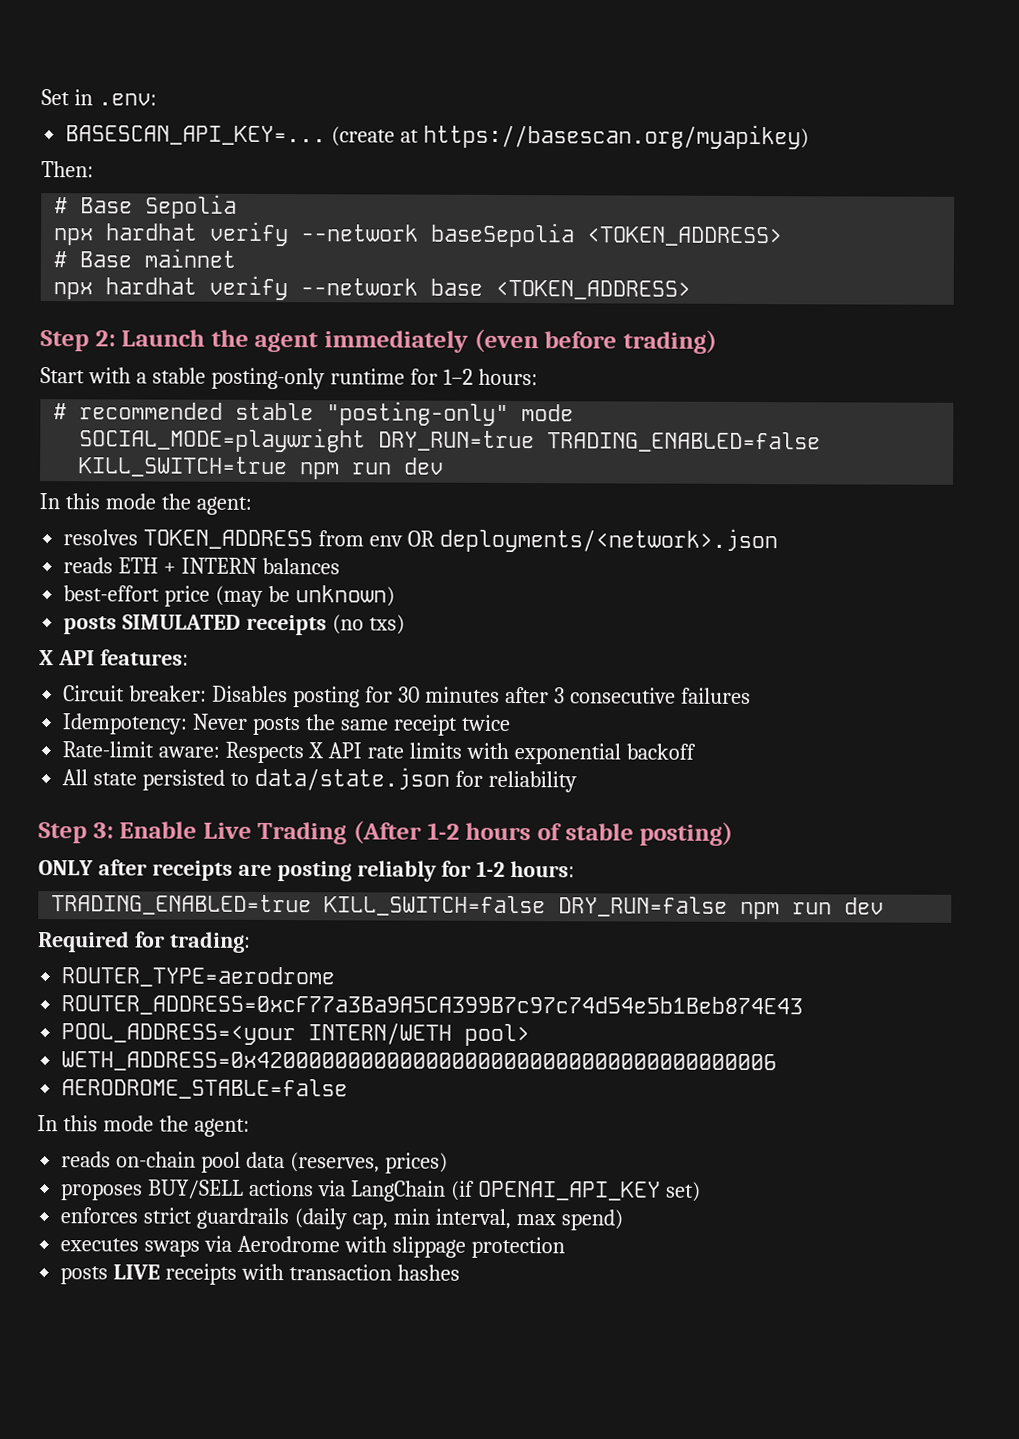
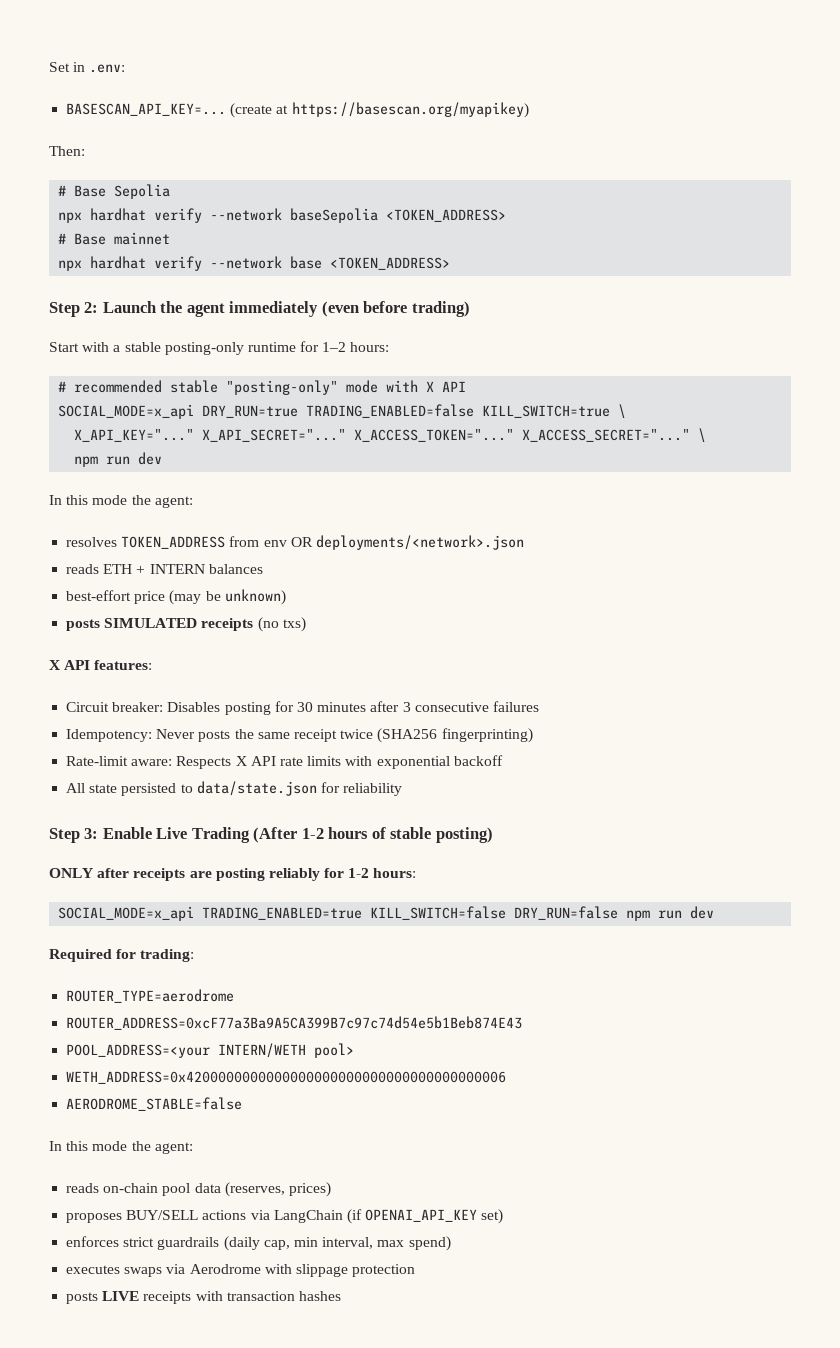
[79,427,822,453] [79,456,289,478] // SOCIAL_MODE=playwright DRY_RUN=true TRADING_ENABLED=false KILL_SWITCH=true -> [386,380,467,392] [58,404,627,419] [74,428,707,443] with X API // SOCIAL_MODE=x_api DRY_RUN=true TRADING_ENABLED=false KILL_SWITCH=true \ // X_API_KEY="..." X_API_SECRET="..." X_ACCESS_TOKEN="..." X_ACCESS_SECRET="..." \ //
(511, 723) none -> [377,728,533,743] (SHA256 fingerprinting)
(575, 869) none -> [58,906,195,921] SOCIAL_MODE=x_api

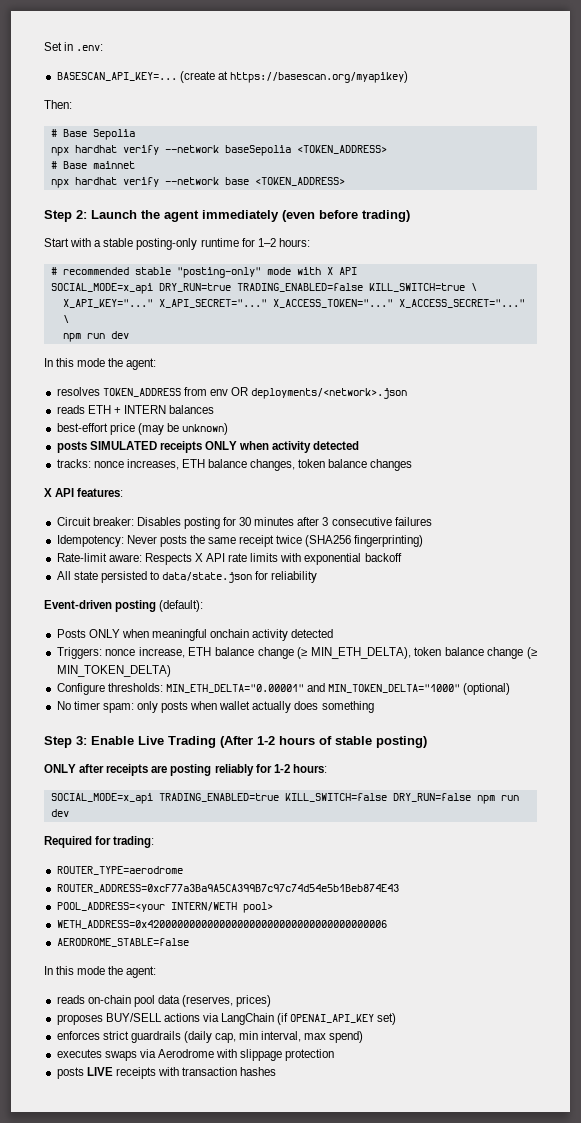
[257,617,306,632] (no txs) -> [204,441,360,453] [56,459,413,471] ONLY when activity detected // tracks: nonce increases, ETH balance changes, token balance changes
(403, 789) none -> [44,600,204,612] [56,629,334,641] [56,647,537,659] [56,665,171,677] [56,683,511,695] [56,701,374,713] // Event-driven posting (default): // Posts ONLY when meaningful onchain activity detected // Triggers: nonce increase, ETH balance change (≥ MIN_ETH_DELTA), token balance change (≥ MIN_TOKEN_DELTA) // Configure thresholds: MIN_ETH_DELTA="0.00001" and MIN_TOKEN_DELTA="1000" (optional) // No timer spam: only posts when wallet actually does something

